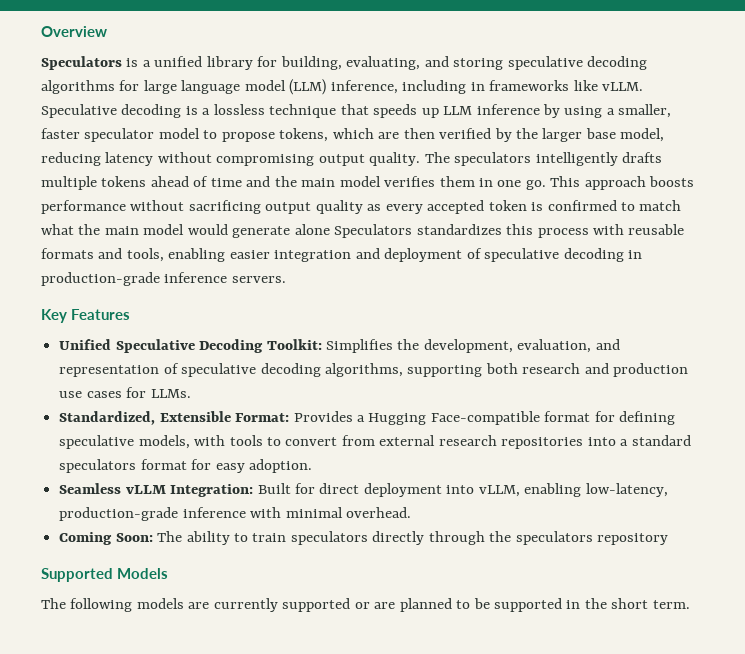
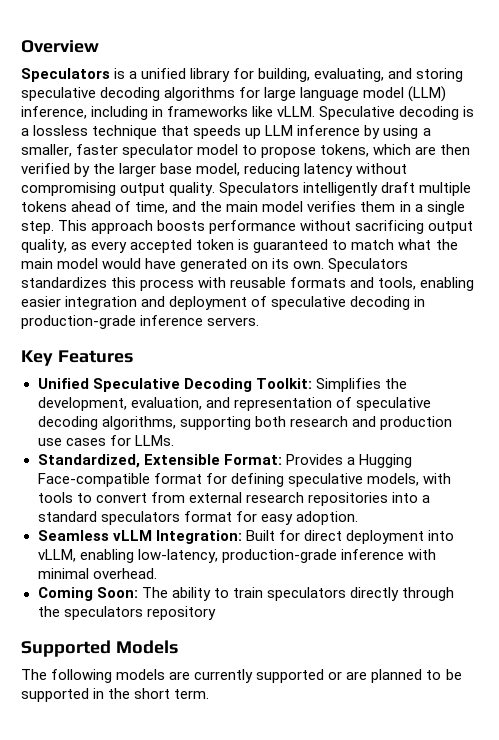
[424,152,663,166] The speculators intelligently drafts -> [219,182,416,196] Speculators intelligently draft
[210,178,242,187] time -> [135,201,169,214] time,
[497,180,546,190] one go. -> [414,201,465,215] [21,221,54,234] a single step.
[315,200,363,214] quality -> [21,239,67,253] quality,
[547,200,617,211] confirmed -> [253,239,329,253] guaranteed
[232,224,330,238] generate alone -> [145,258,325,272] have generated on its own.

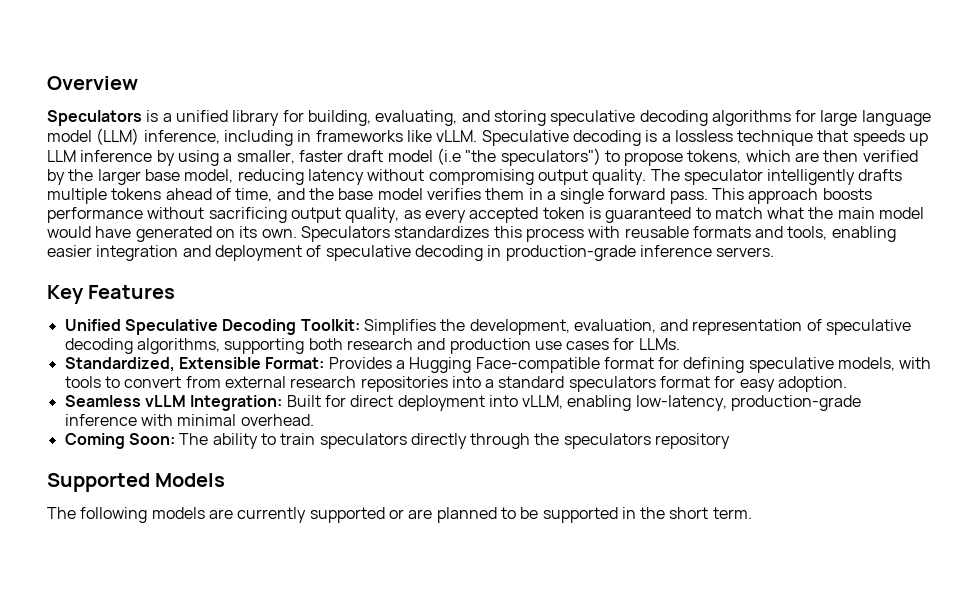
[122,144,239,158] speculator model -> [347,148,601,166] draft model (i.e "the speculators")
[219,182,416,196] Speculators intelligently draft -> [650,169,903,185] The speculator intelligently drafts
[226,201,259,212] main -> [338,188,374,200] base
[21,221,54,234] step. -> [608,188,708,204] forward pass.

